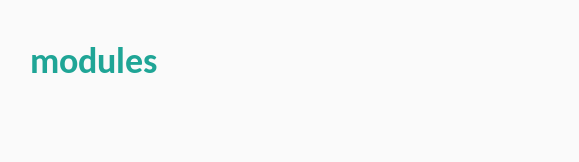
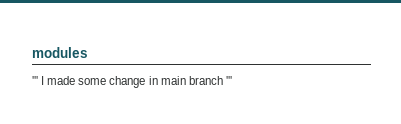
(157, 60) none -> [32,76,232,88] // ''' I made some change in main branch '''

